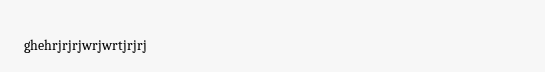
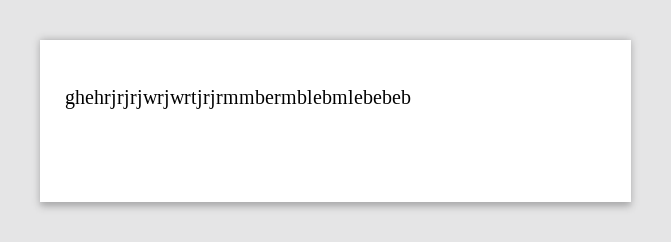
[24,39,147,53] ghehrjrjrjwrjwrtjrjrj -> [65,90,411,109] ghehrjrjrjwrjwrtjrjrmmbermblebmlebebeb

